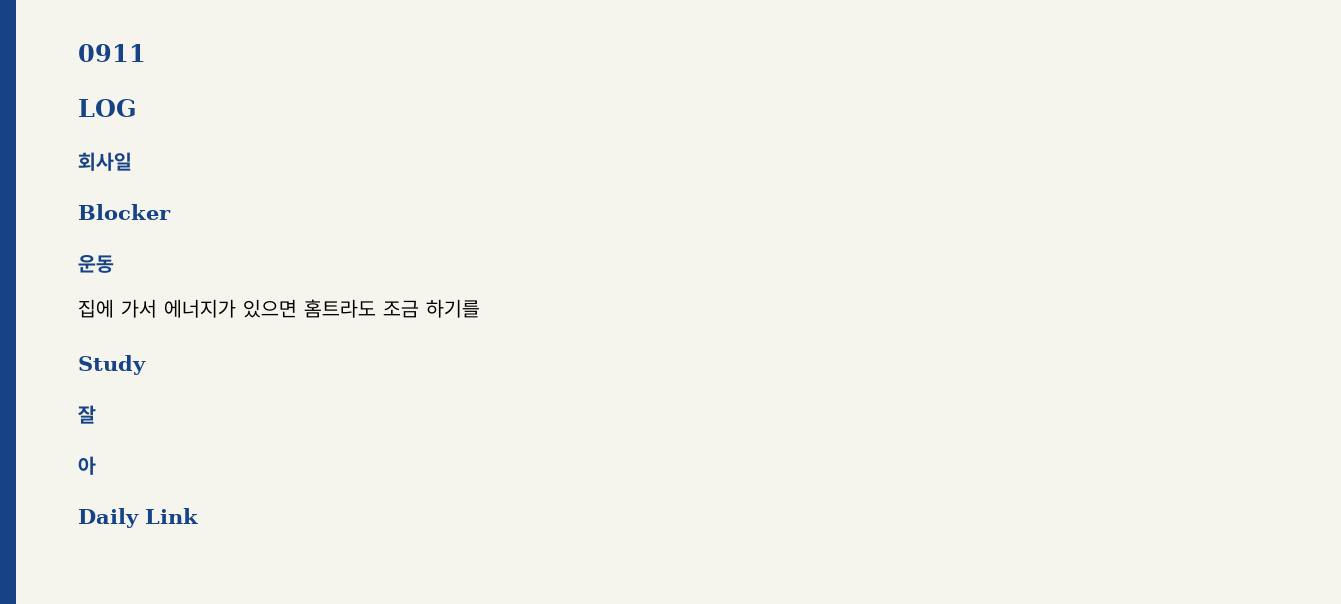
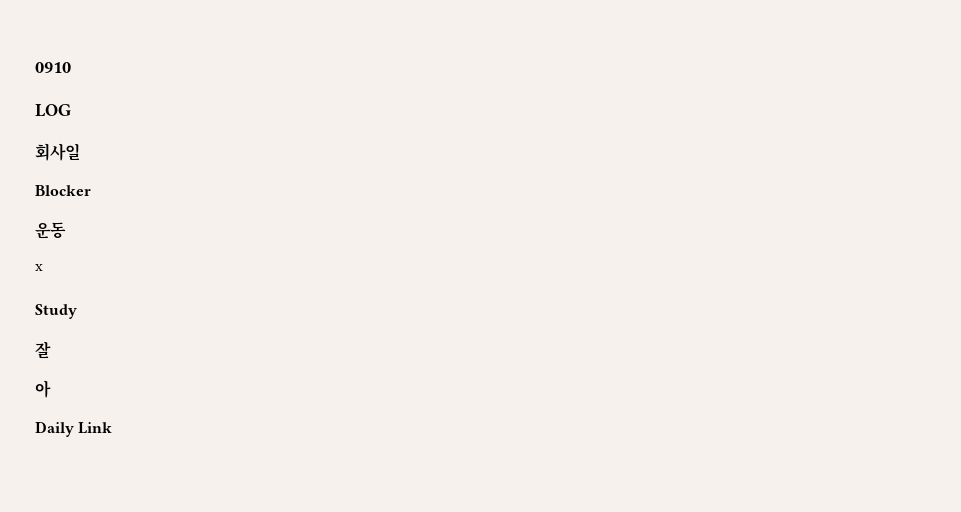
[78,44,146,62] 0911 -> [35,62,71,73] 0910
[78,299,480,318] 집에 가서 에너지가 있으면 홈트라도 조금 하기를 -> [35,264,43,271] x

